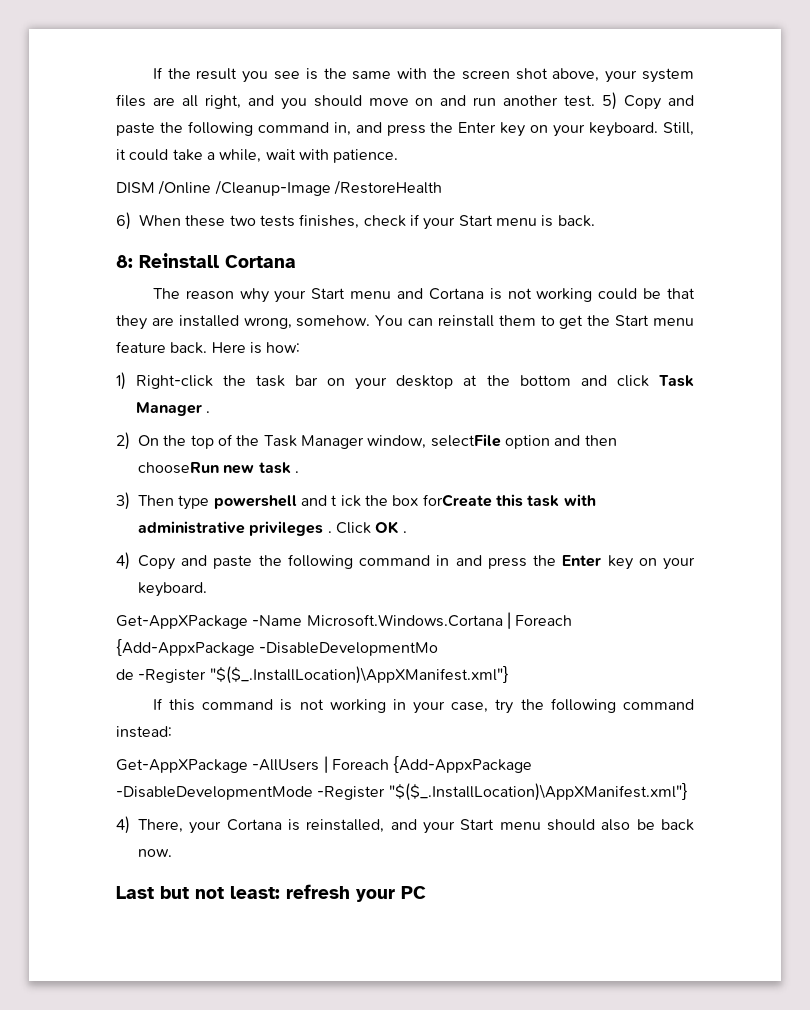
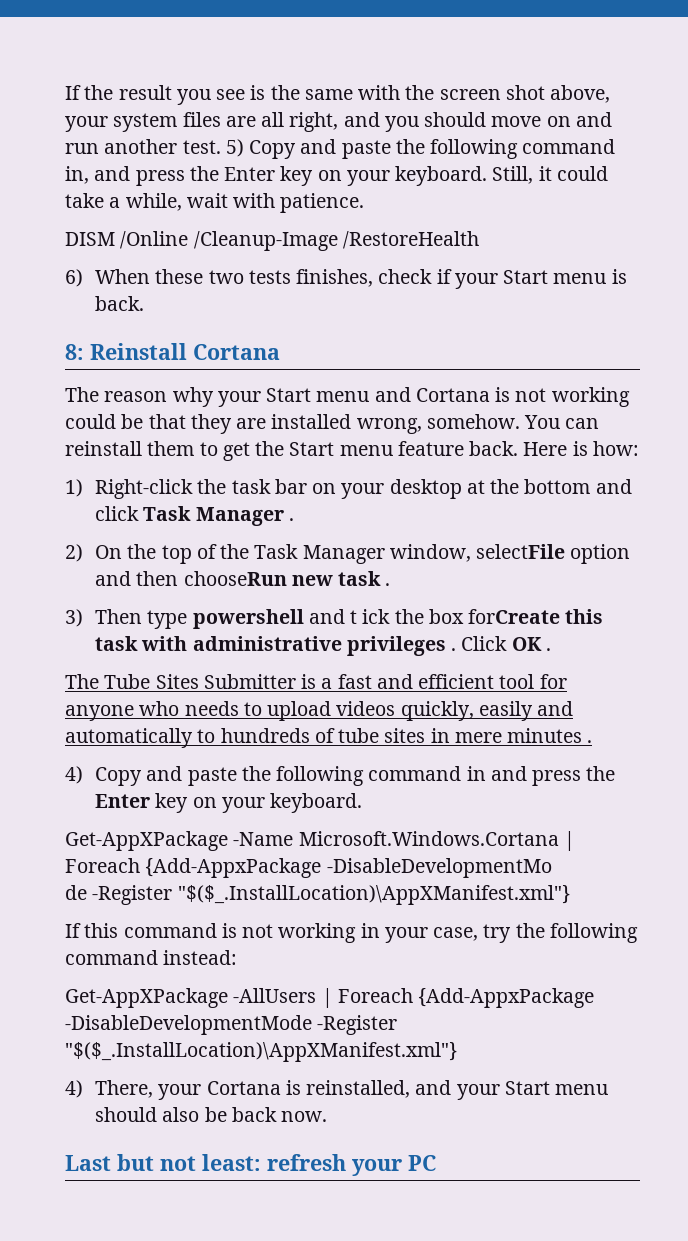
(407, 532) none -> [65,674,567,689] [65,701,574,721] [65,728,593,748] // The Tube Sites Submitter is a fast and efficient tool for anyone who needs to upload videos quickly, easily and automatically to hundreds of tube sites in mere minutes .

